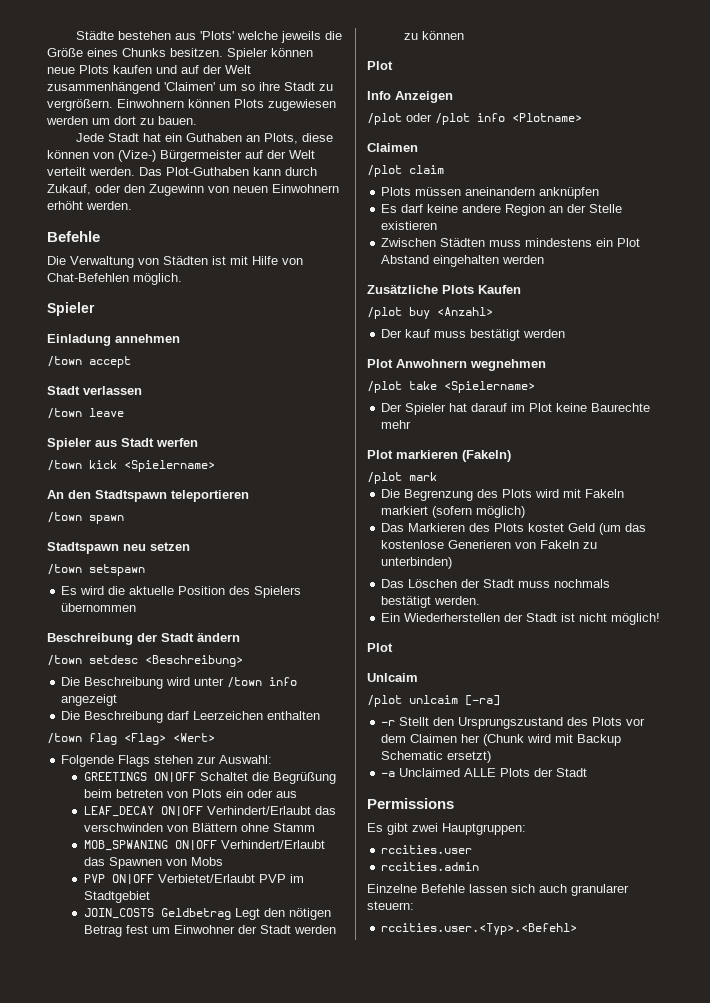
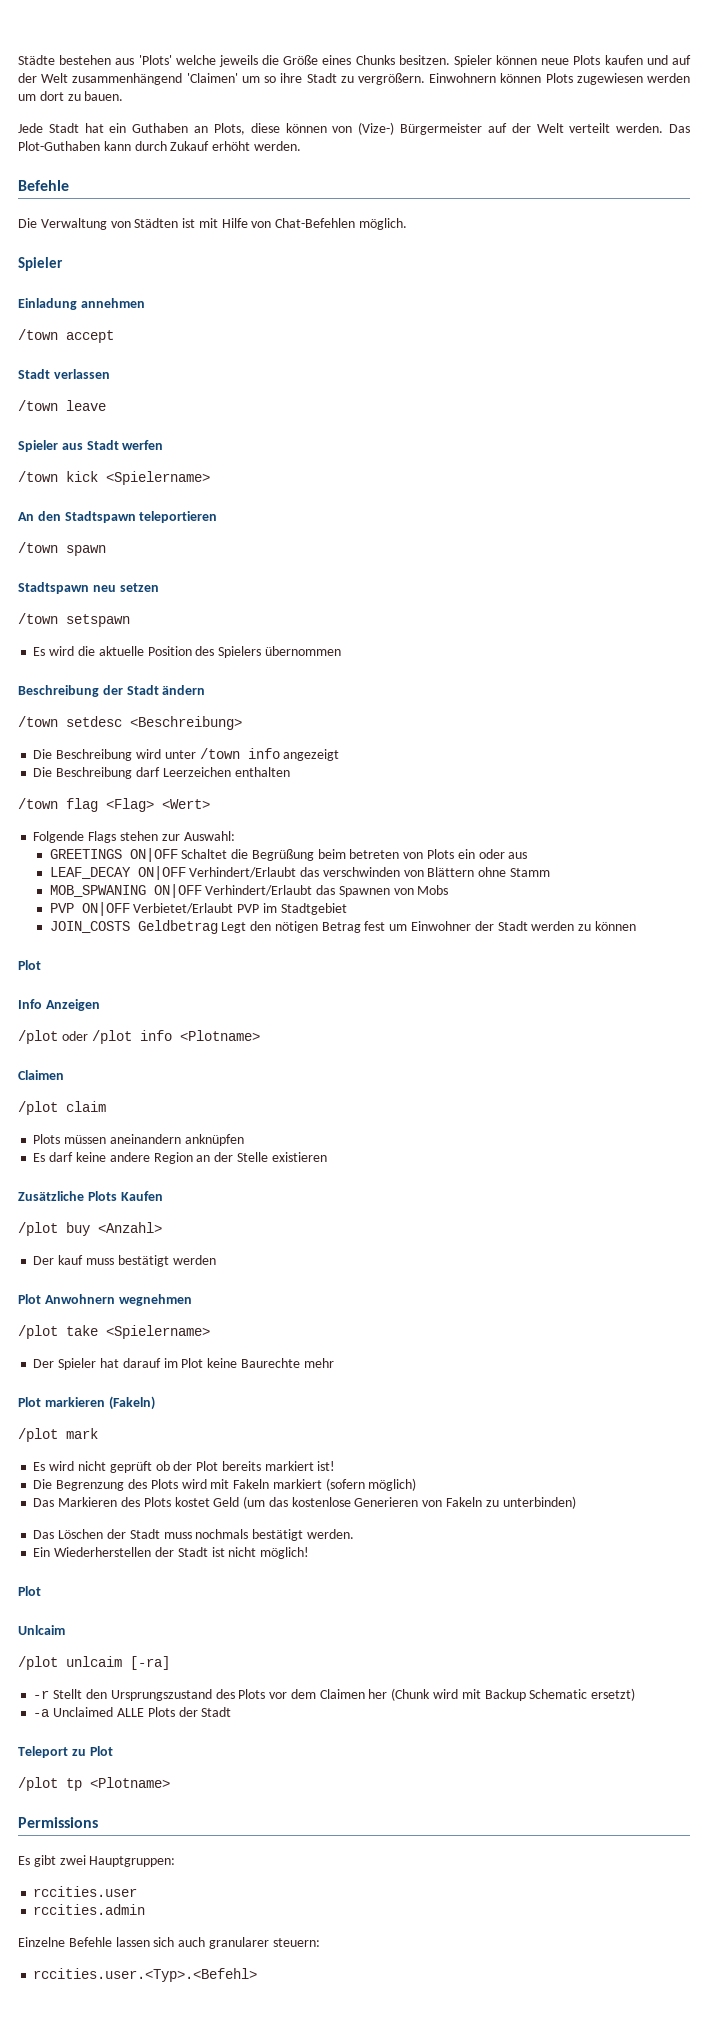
[47,184,339,196] Zukauf, oder den Zugewinn von neuen Einwohnern -> [170,141,210,151] Zukauf
[381,238,641,247] [381,255,545,267] // Zwischen Städten muss mindestens ein Plot Abstand eingehalten werden -> (327, 1157) none
(437, 476) none -> [33,1461,336,1473] // Es wird nicht geprüft ob der Plot bereits markiert ist!
(588, 772) none -> [18,1746,113,1758] [18,1777,170,1791] // Teleport zu Plot // /plot tp <Plotname>

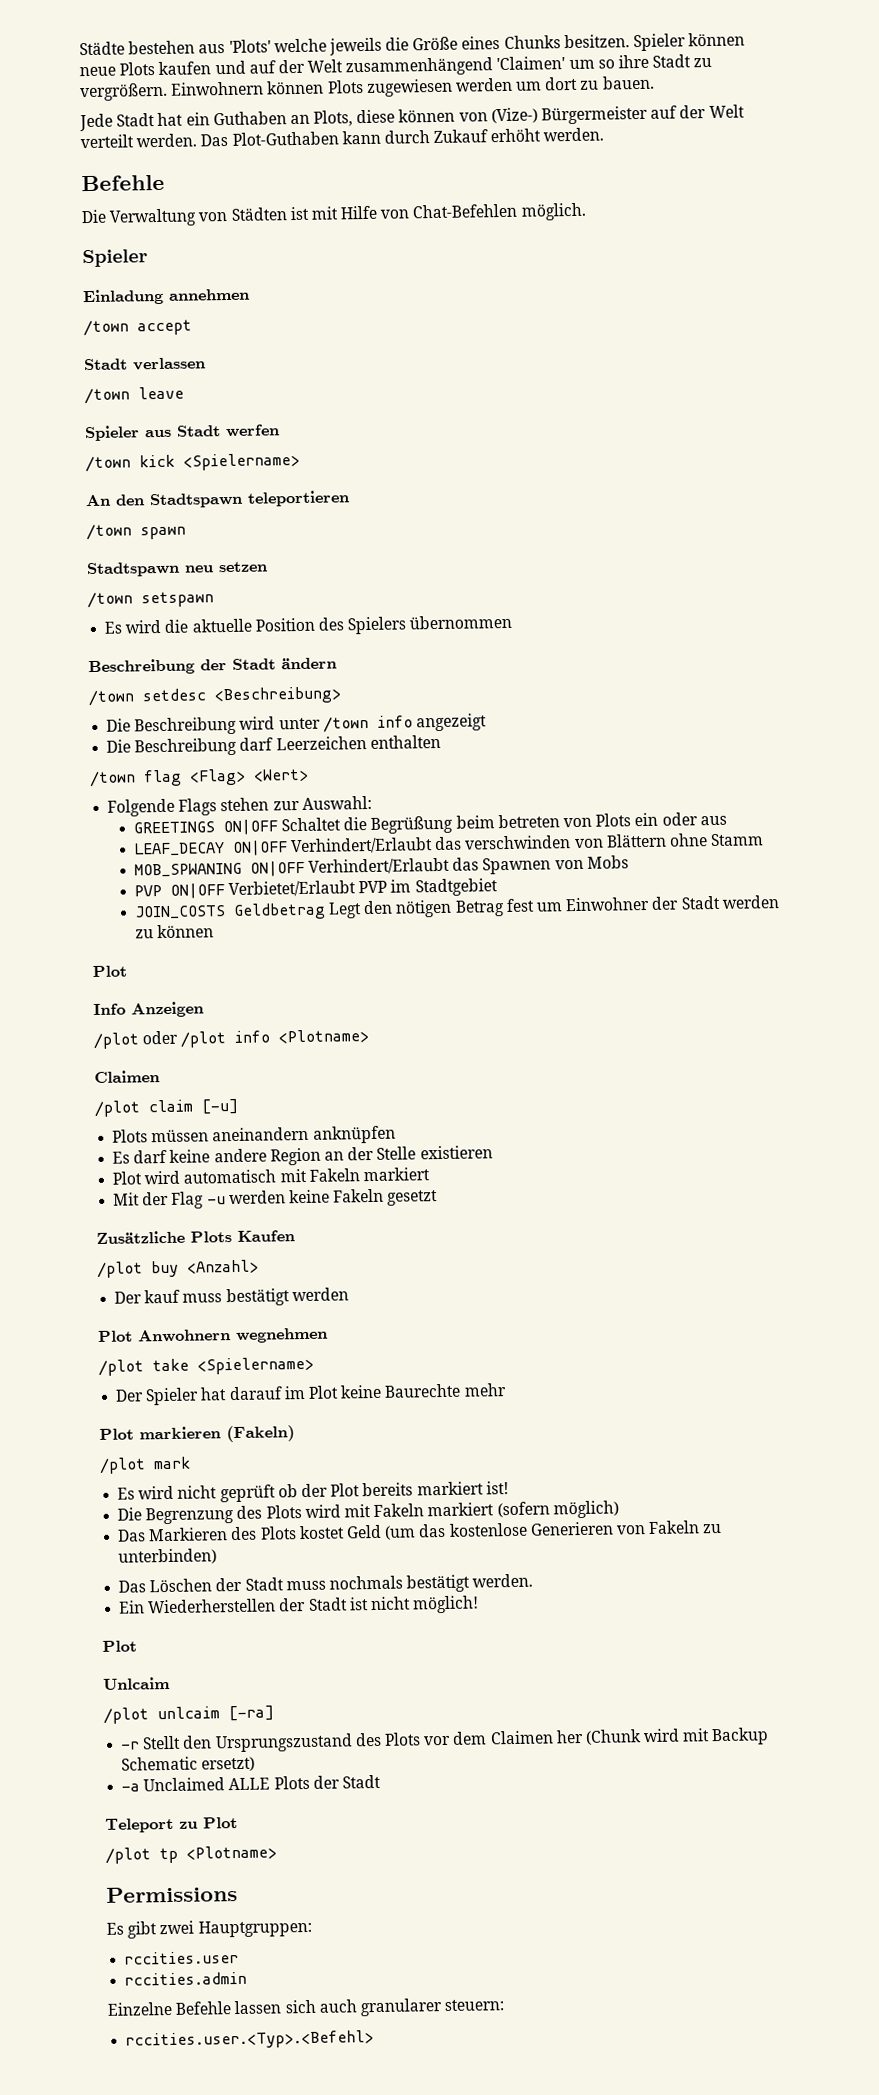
(106, 1106) none -> [201,1098,238,1115] [-u]
(327, 1157) none -> [112,1167,430,1185] [113,1188,439,1209] // Plot wird automatisch mit Fakeln markiert // Mit der Flag -u werden keine Fakeln gesetzt

